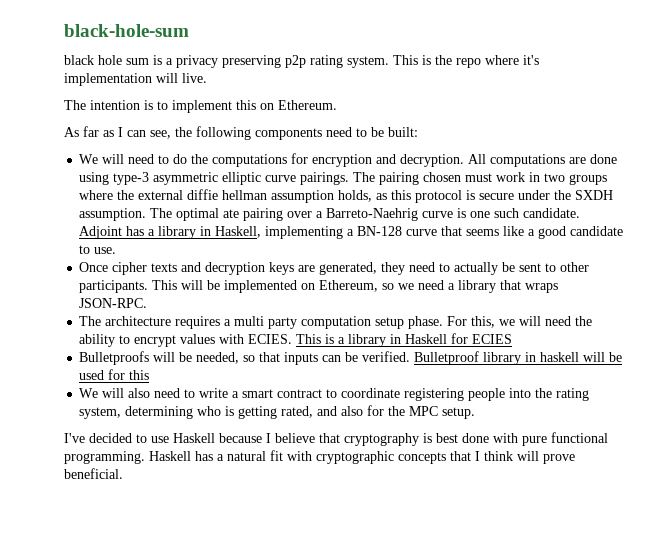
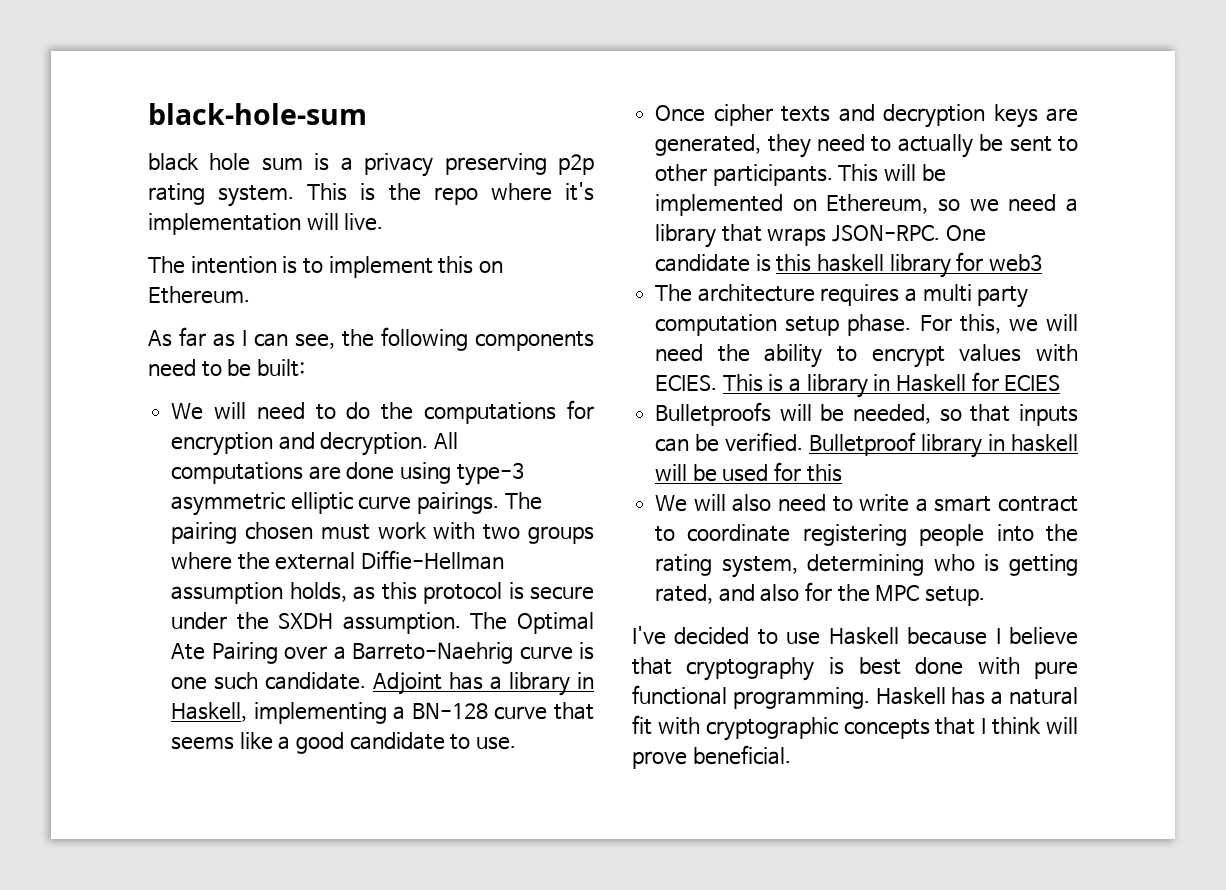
[529,172,541,182] in -> [433,522,476,540] with
[187,189,268,200] diffie hellman -> [361,550,505,570] Diffie-Hellman
[176,208,284,221] optimal ate pairing -> [517,612,594,634] [171,642,278,664] Optimal Ate Pairing
(148, 303) none -> [945,225,986,242] [655,252,1043,278] One candidate is this haskell library for web3

